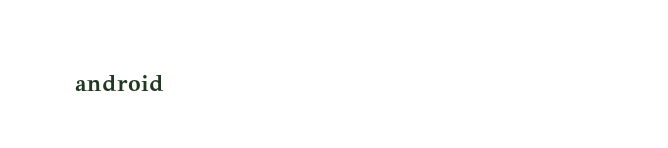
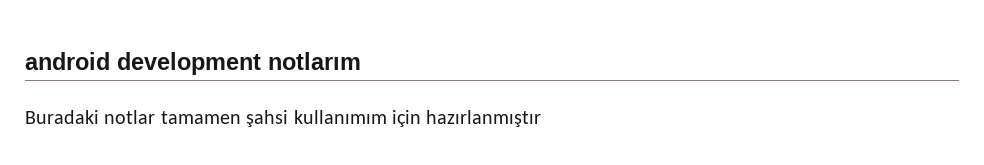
(164, 83) none -> [117,52,361,75] [25,110,542,127] development notlarım // Buradaki notlar tamamen şahsi kullanımım için hazırlanmıştır

